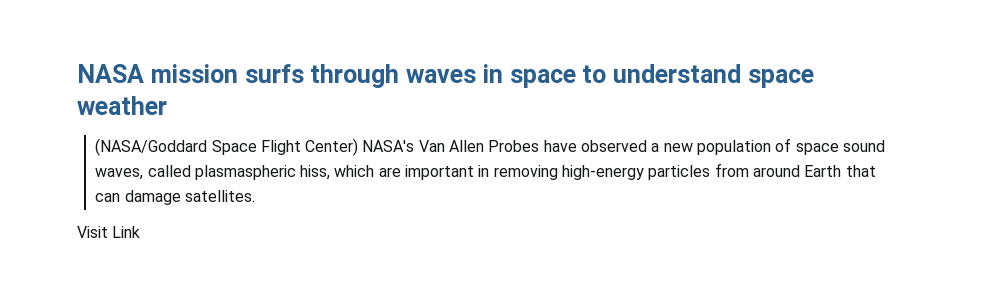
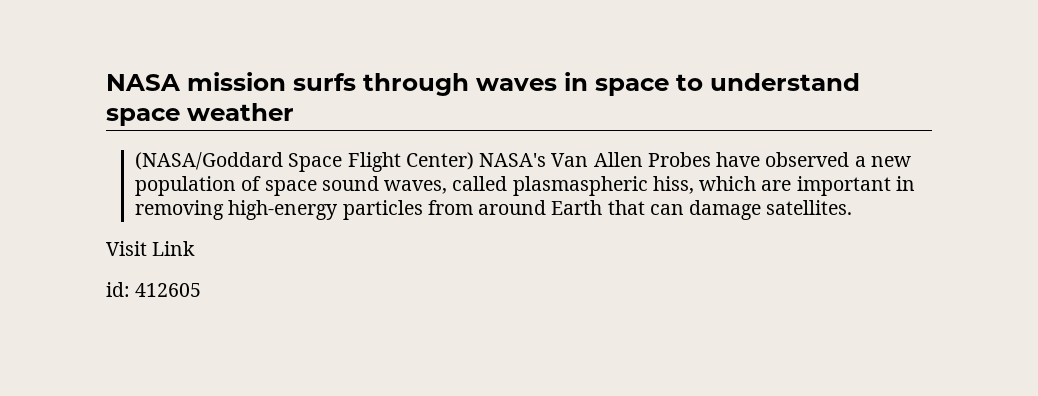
(141, 232) none -> [106,282,202,297] // id: 412605

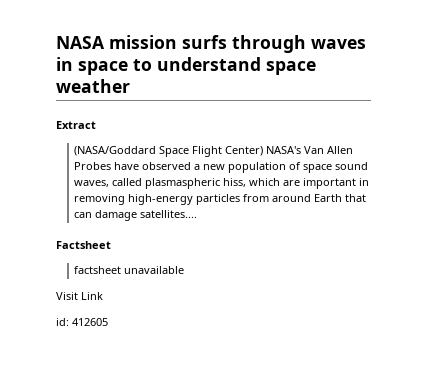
(294, 112) none -> [56,121,96,129] // Extract
[766,200,853,215] satellites. -> [140,210,198,218] [56,241,111,249] [74,266,185,274] satellites.... // Factsheet // factsheet unavailable

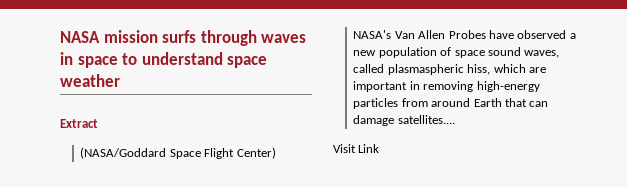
[56,241,111,249] [74,266,185,274] // Factsheet // factsheet unavailable -> (455, 119) none
[56,318,108,326] // id: 412605 -> (380, 148) none

